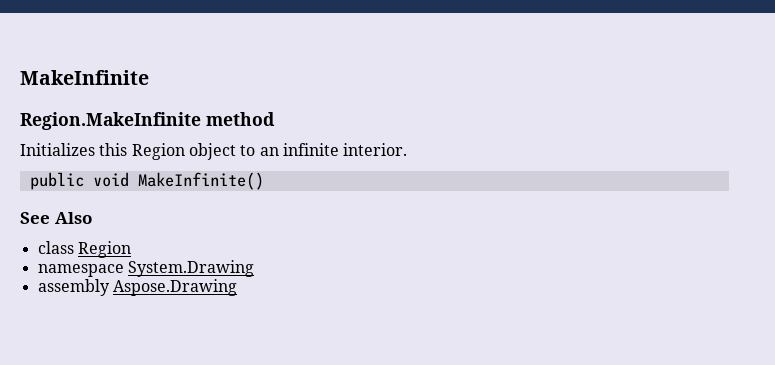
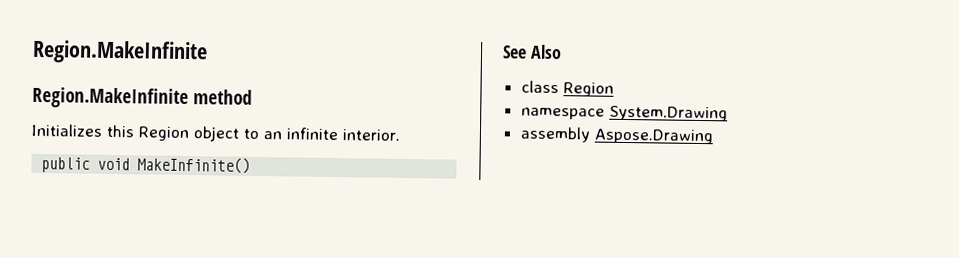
[20,70,149,85] MakeInfinite -> [32,39,208,65] Region.MakeInfinite

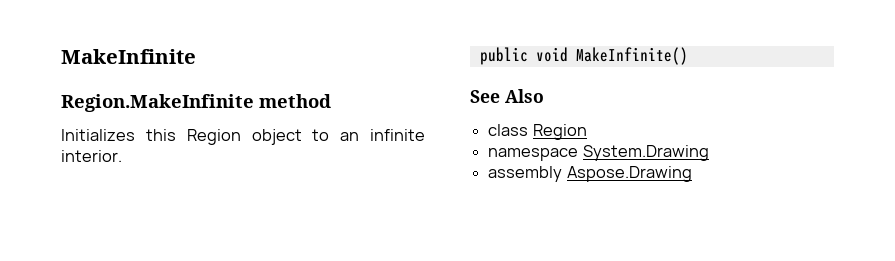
[32,39,208,65] Region.MakeInfinite -> [61,49,196,64] MakeInfinite

